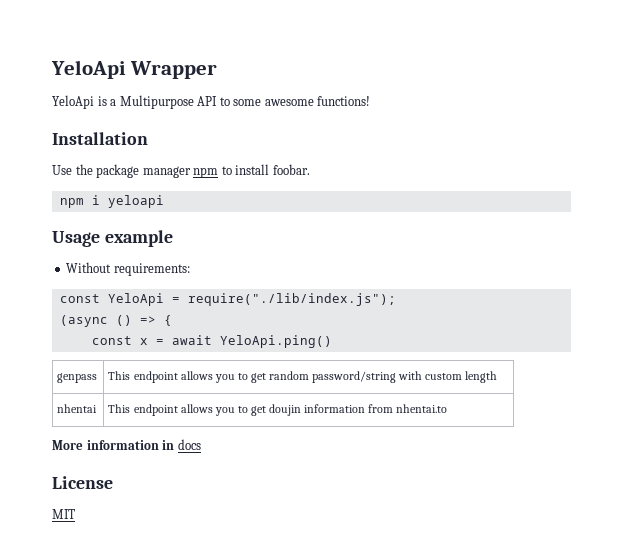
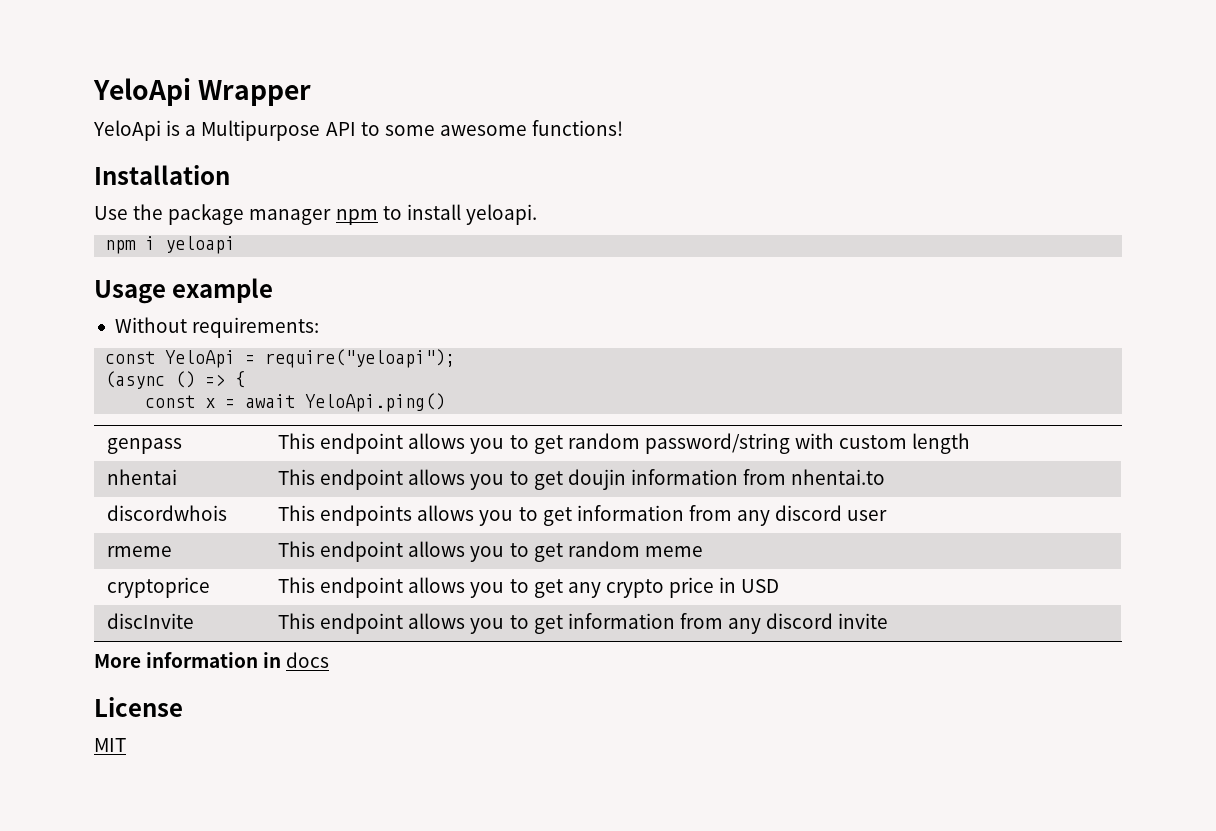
[272,164,310,175] foobar. -> [465,204,537,225] yeloapi.
[187,293,396,306] require("./lib/index.js"); -> [265,349,456,368] require("yeloapi");
(448, 408) none -> [107,505,228,521] [278,505,888,526] [107,546,173,557] [278,541,703,562] [107,577,211,598] [278,577,780,598] [107,613,195,629] [278,613,889,634] // discordwhois | This endpoints allows you to get information from any discord user // rmeme | This endpoint allows you to get random meme // cryptoprice | This endpoint allows you to get any crypto price in USD // discInvite | This endpoint allows you to get information from any discord invite

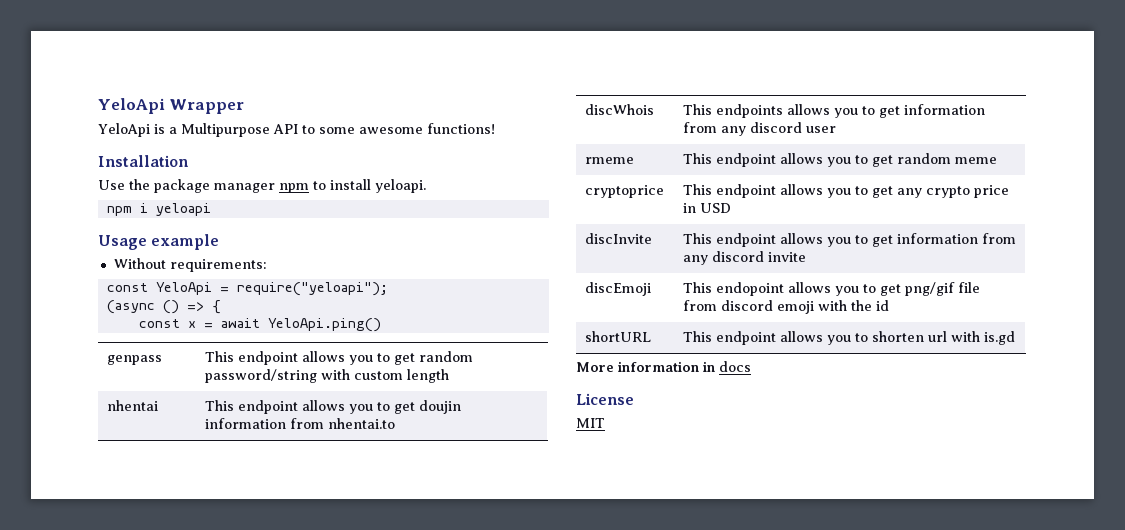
[107,505,228,521] discordwhois -> [585,104,655,115] discWhois
(889, 621) none -> [585,282,652,296] [683,282,981,296] [683,300,890,314] [585,331,652,342] [683,331,1016,345] // discEmoji | This endopoint allows you to get png/gif file from discord emoji with the id // shortURL | This endpoint allows you to shorten url with is.gd

